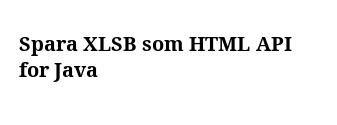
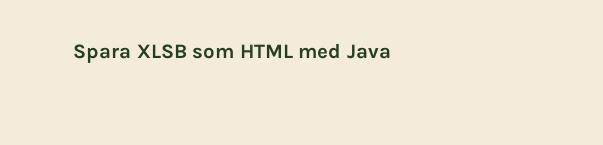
[255,37,292,51] [19,62,50,77] API for -> [298,43,342,59] med

